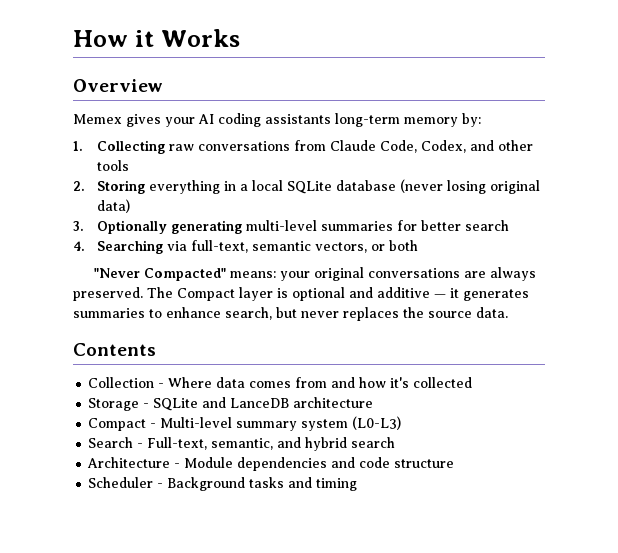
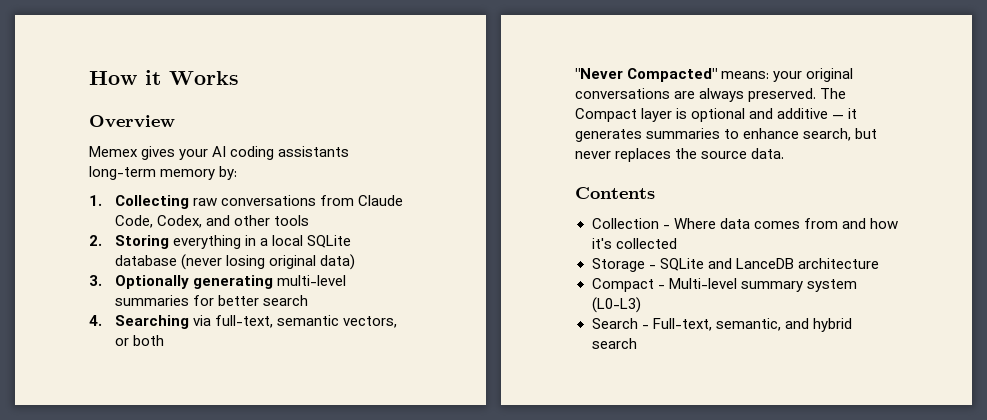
[87,457,455,471] [88,477,358,491] // Architecture - Module dependencies and code structure // Scheduler - Background tasks and timing -> (637, 343) none

